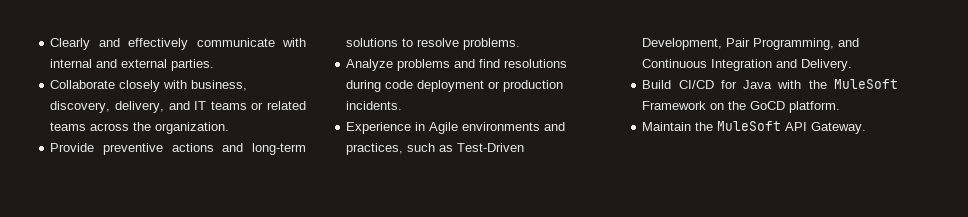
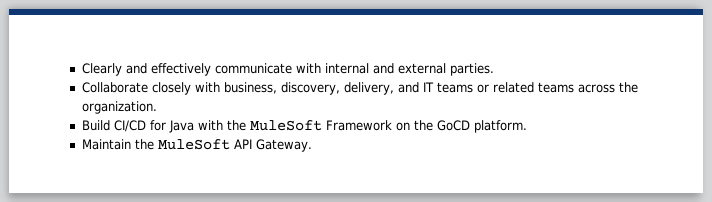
[50,143,306,155] [346,38,521,50] [346,59,568,71] [346,80,564,92] [346,101,403,110] [346,122,566,134] [346,143,525,155] [642,38,860,50] [642,59,853,71] // Provide preventive actions and long-term solutions to resolve problems. // Analyze problems and find resolutions during code deployment or production incidents. // Experience in Agile environments and practices, such as Test-Driven Development, Pair Programming, and Continuous Integration and Delivery. -> (157, 107) none

